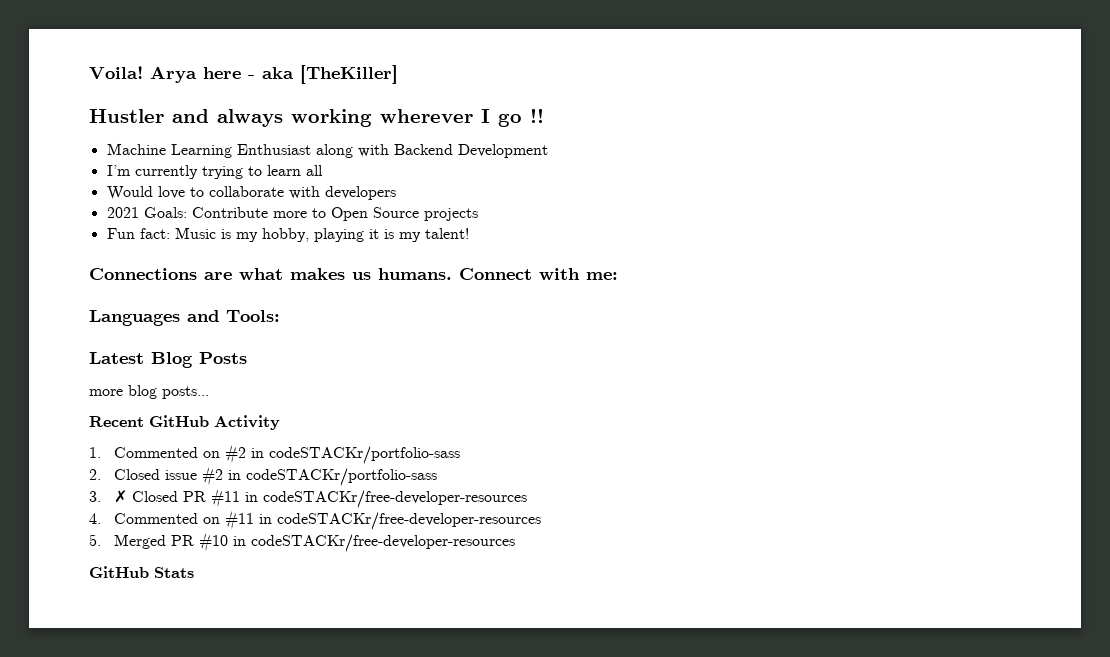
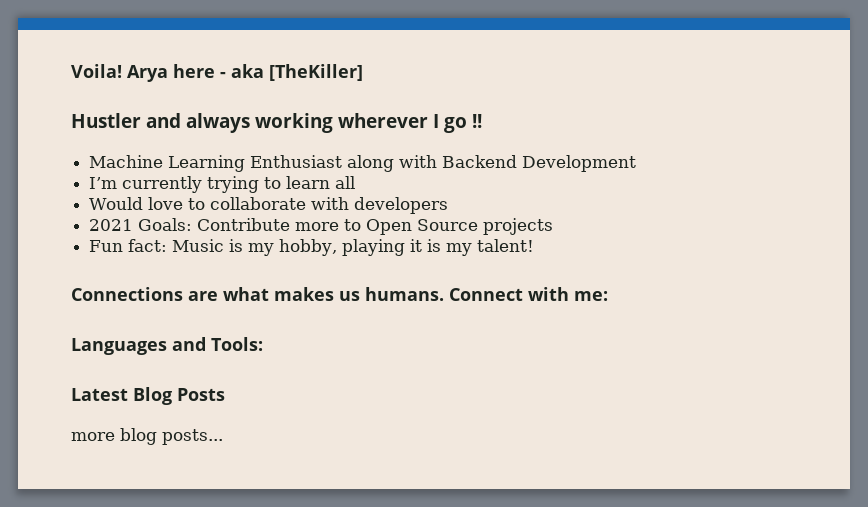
[89,415,280,430] [89,444,461,464] [89,466,438,486] [89,488,528,508] [89,510,542,530] [89,532,516,552] [89,566,194,578] // Recent GitHub Activity // 1. Commented on #2 in codeSTACKr/portfolio-sass // 2. Closed issue #2 in codeSTACKr/portfolio-sass // 3. ✗ Closed PR #11 in codeSTACKr/free-developer-resources // 4. Commented on #11 in codeSTACKr/free-developer-resources // 5. Merged PR #10 in codeSTACKr/free-developer-resources // GitHub Stats -> (223, 437) none

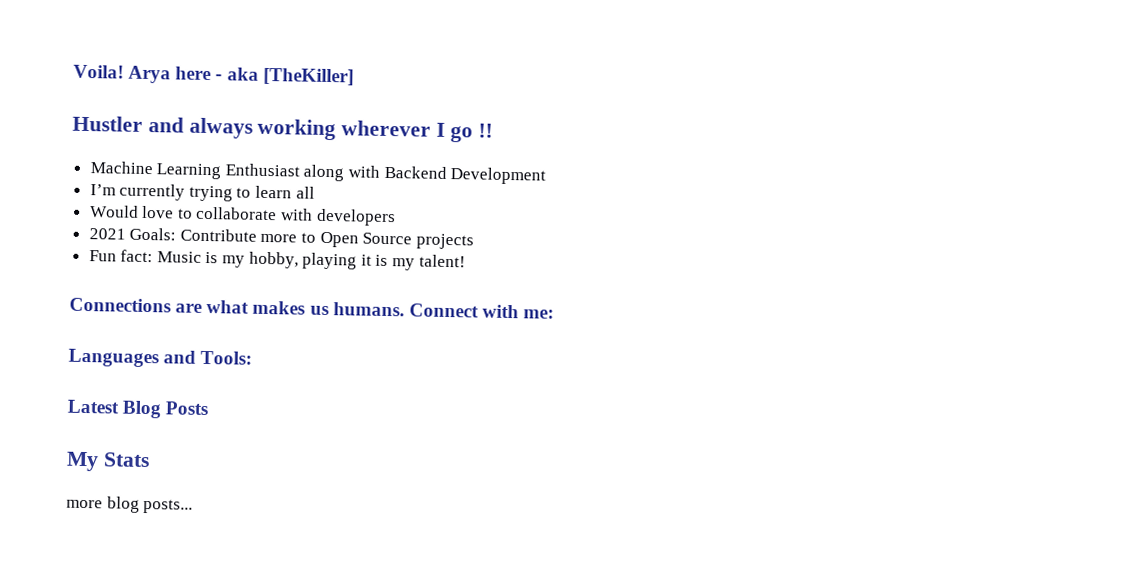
(225, 394) none -> [66,451,150,472] // My Stats

